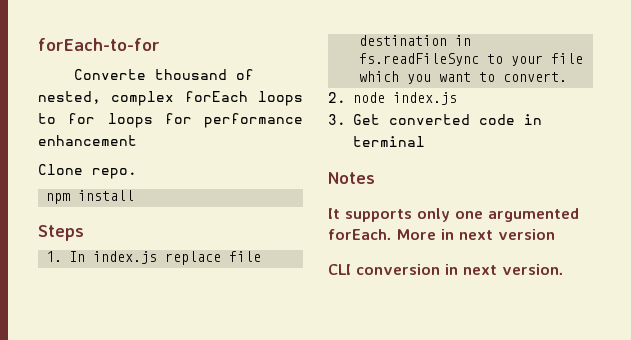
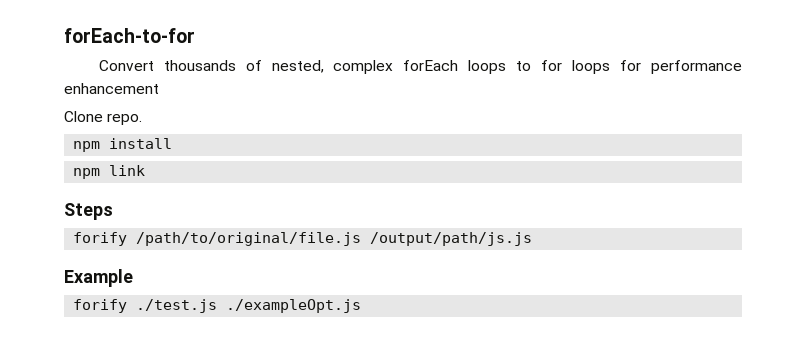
[74,69,228,80] Converte thousand -> [98,60,236,71] Convert thousands
(135, 195) none -> [73,165,146,179] // npm link
[46,251,262,265] [359,35,472,46] [359,53,584,66] [359,71,568,84] [328,92,457,105] [328,114,542,125] [353,136,425,147] [328,172,375,184] [328,208,579,222] [328,229,555,240] [328,264,564,275] 1. In index.js replace file destination in fs.readFileSync to your file which you want to convert. // 2. node index.js // 3. Get converted code in terminal // Notes // It supports only one argumented forEach. More in next version // CLI conversion in next version. -> [73,232,533,246] [64,269,133,287] [73,299,362,313] forify /path/to/original/file.js /output/path/js.js // Example // forify ./test.js ./exampleOpt.js

